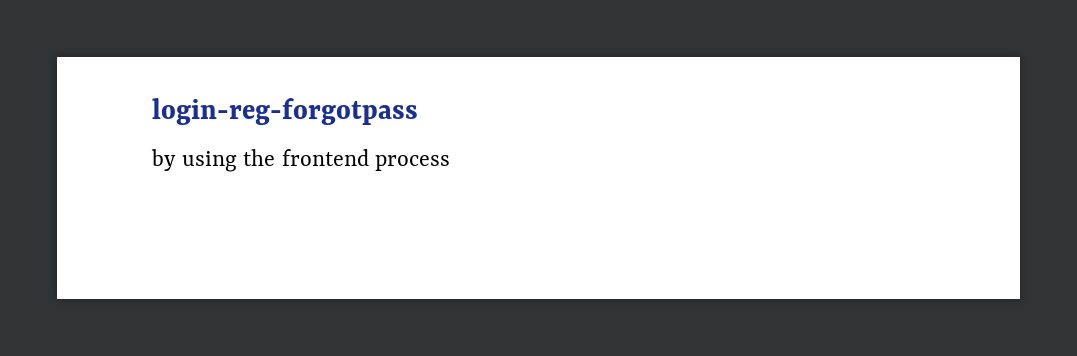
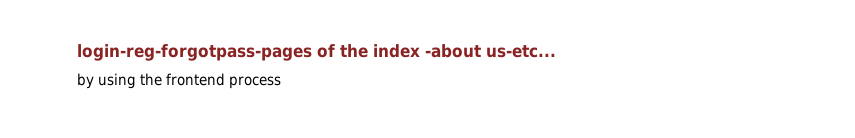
[152,98,418,125] login-reg-forgotpass -> [77,44,556,61] login-reg-forgotpass-pages of the index -about us-etc...

